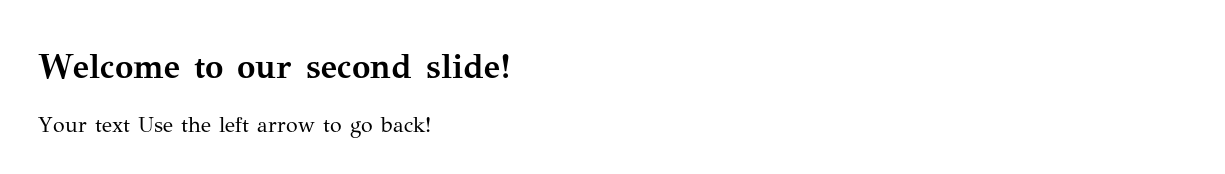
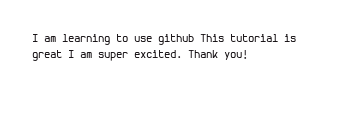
[38,54,511,79] [38,117,431,138] Welcome to our second slide! // Your text Use the left arrow to go back! -> [32,34,296,45] [32,50,248,61] I am learning to use github This tutorial is great I am super excited. Thank you!

